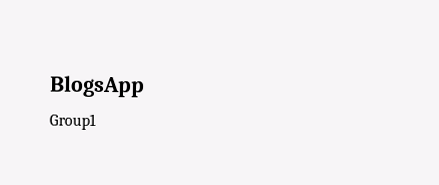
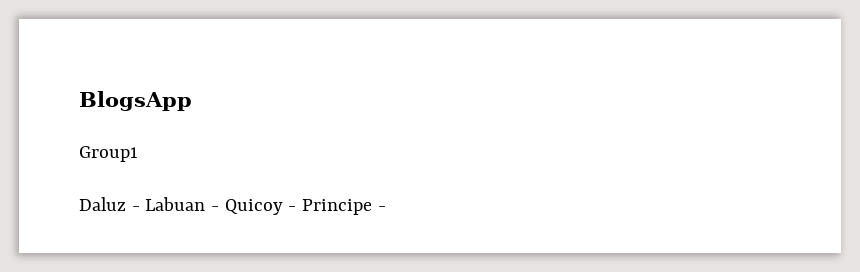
(96, 121) none -> [79,197,386,215] // Daluz - Labuan - Quicoy - Principe -

